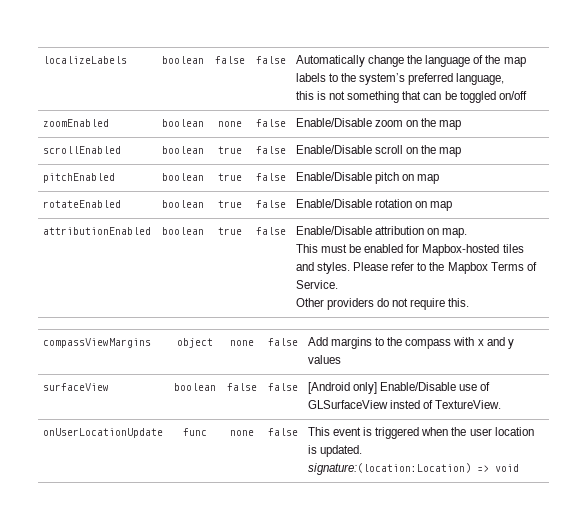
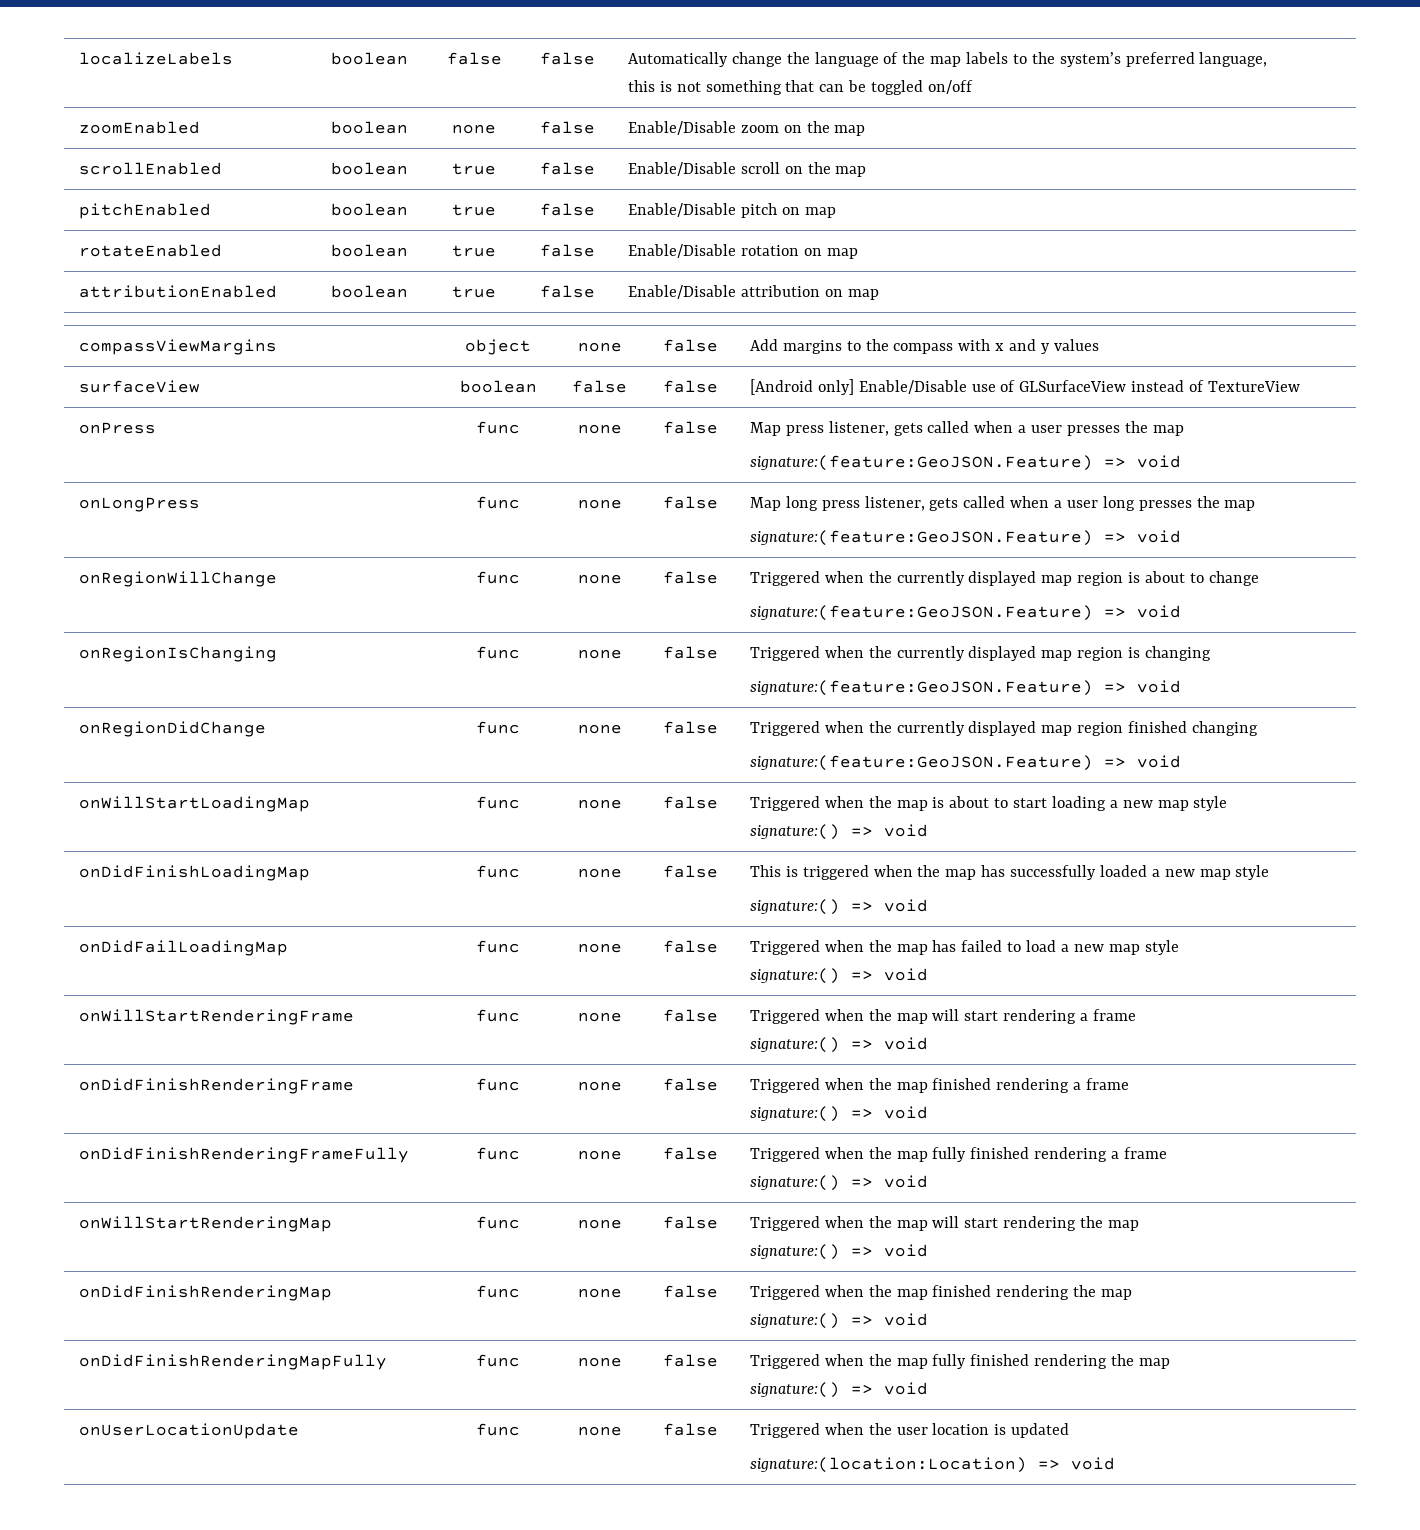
[442,228,468,238] [295,244,524,256] [295,262,537,274] [295,280,338,289] [295,298,470,310] map. // This must be enabled for Mapbox-hosted tiles and styles. Please refer to the Mapbox Terms of Service. // Other providers do not require this. -> [847,289,879,300] map
[390,400,502,409] insted of TextureView. -> [1131,380,1300,392] [79,422,157,434] [476,421,520,434] [577,424,622,434] [662,421,718,434] [750,421,1184,436] [750,455,1182,471] [79,497,201,512] [476,496,520,509] [577,499,622,509] [662,496,718,509] [750,496,1256,511] [750,530,1182,546] [79,571,278,587] [476,571,520,584] [577,574,622,584] [662,571,718,584] [750,571,1259,586] [750,605,1182,621] [79,646,278,662] [476,646,520,659] [577,649,622,659] [662,646,718,659] [750,646,1211,661] [750,680,1182,696] [79,721,267,737] [476,721,520,734] [577,724,622,734] [662,721,718,734] [750,721,1258,736] [750,755,1182,771] [79,796,311,812] [476,796,520,809] [577,799,622,809] [662,796,718,809] [750,796,1228,811] [750,824,929,840] [79,865,311,881] [476,865,520,878] [577,868,622,878] [662,865,718,878] [750,865,1270,880] [750,899,929,915] [79,940,289,956] [476,940,520,953] [577,943,622,953] [662,940,718,953] [750,940,1179,955] [750,968,929,984] [79,1009,355,1025] [476,1009,520,1022] [577,1012,622,1022] [662,1009,718,1022] [750,1009,1136,1024] [750,1037,929,1053] [79,1078,355,1094] [476,1078,520,1091] [577,1081,622,1091] [662,1078,718,1091] [750,1078,1130,1093] [750,1106,929,1122] [79,1147,410,1163] [476,1147,520,1160] [577,1150,622,1160] [662,1147,718,1160] [750,1147,1167,1162] [750,1175,929,1191] [79,1216,333,1232] [476,1216,520,1229] [577,1219,622,1229] [662,1216,718,1229] [750,1216,1139,1231] [750,1244,929,1260] [79,1285,333,1301] [476,1285,520,1298] [577,1288,622,1298] [662,1285,718,1298] [750,1285,1133,1300] [750,1313,929,1329] [79,1354,388,1370] [476,1354,520,1367] [577,1357,622,1367] [662,1354,718,1367] [750,1354,1170,1369] [750,1382,929,1398] instead of TextureView // onPress | func | none | false | Map press listener, gets called when a user presses the map // signature:(feature:GeoJSON.Feature) => void // onLongPress | func | none | false | Map long press listener, gets called when a user long presses the map // signature:(feature:GeoJSON.Feature) => void // onRegionWillChange | func | none | false | Triggered when the currently displayed map region is about to change // signature:(feature:GeoJSON.Feature) => void // onRegionIsChanging | func | none | false | Triggered when the currently displayed map region is changing // signature:(feature:GeoJSON.Feature) => void // onRegionDidChange | func | none | false | Triggered when the currently displayed map region finished changing // signature:(feature:GeoJSON.Feature) => void // onWillStartLoadingMap | func | none | false | Triggered when the map is about to start loading a new map style // signature:() => void // onDidFinishLoadingMap | func | none | false | This is triggered when the map has successfully loaded a new map style // signature:() => void // onDidFailLoadingMap | func | none | false | Triggered when the map has failed to load a new map style // signature:() => void // onWillStartRenderingFrame | func | none | false | Triggered when the map will start rendering a frame // signature:() => void // onDidFinishRenderingFrame | func | none | false | Triggered when the map finished rendering a frame // signature:() => void // onDidFinishRenderingFrameFully | func | none | false | Triggered when the map fully finished rendering a frame // signature:() => void // onWillStartRenderingMap | func | none | false | Triggered when the map will start rendering the map // signature:() => void // onDidFinishRenderingMap | func | none | false | Triggered when the map finished rendering the map // signature:() => void // onDidFinishRenderingMapFully | func | none | false | Triggered when the map fully finished rendering the map // signature:() => void
[307,427,420,439] This event is triggered -> [750,1423,821,1438] Triggered
[320,445,363,457] updated. -> [1011,1423,1070,1438] updated

